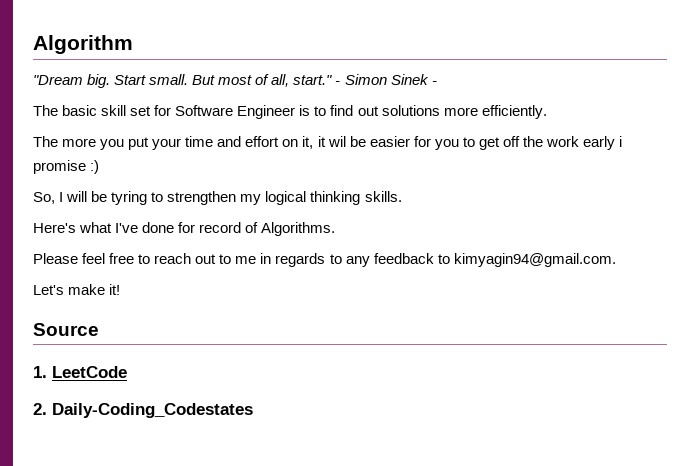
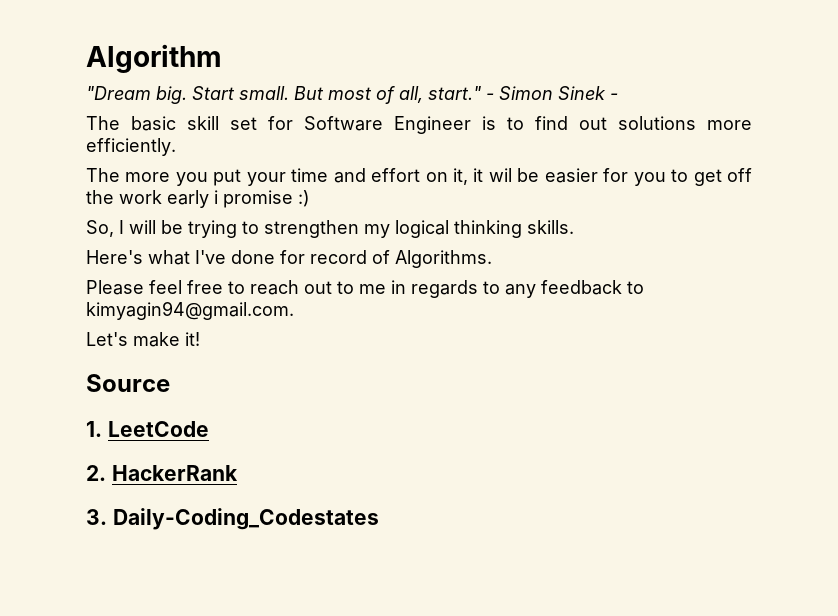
[111,191,148,205] tyring -> [188,220,237,238] trying
(47, 409) none -> [111,465,238,481] [86,509,107,525] HackerRank // 3.

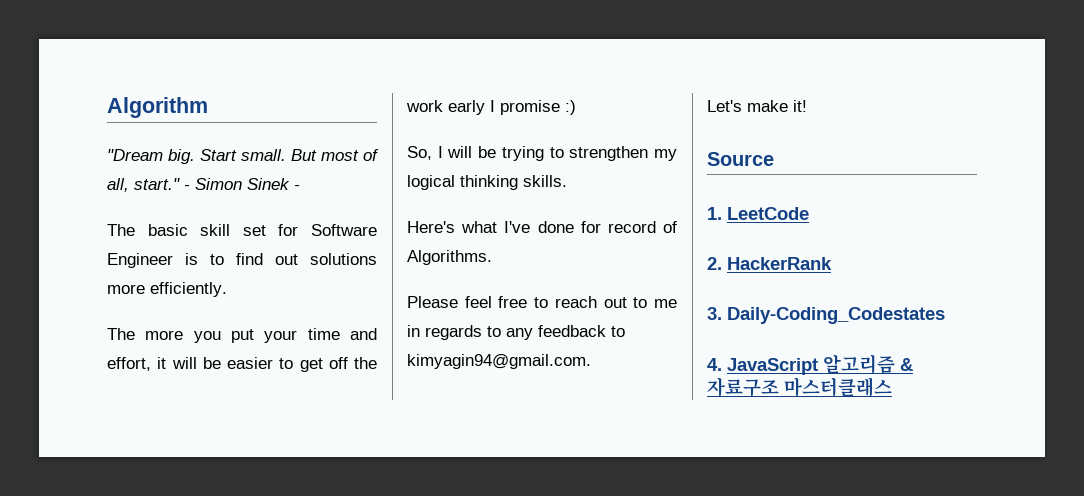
[371,168,666,186] effort on it, it wil be easier for you -> [107,357,273,371] effort, it will be easier
[214,190,218,204] i -> [490,100,495,112] I
(379, 519) none -> [707,354,913,375] [707,377,892,397] // 4. JavaScript 알고리즘 & 자료구조 마스터클래스

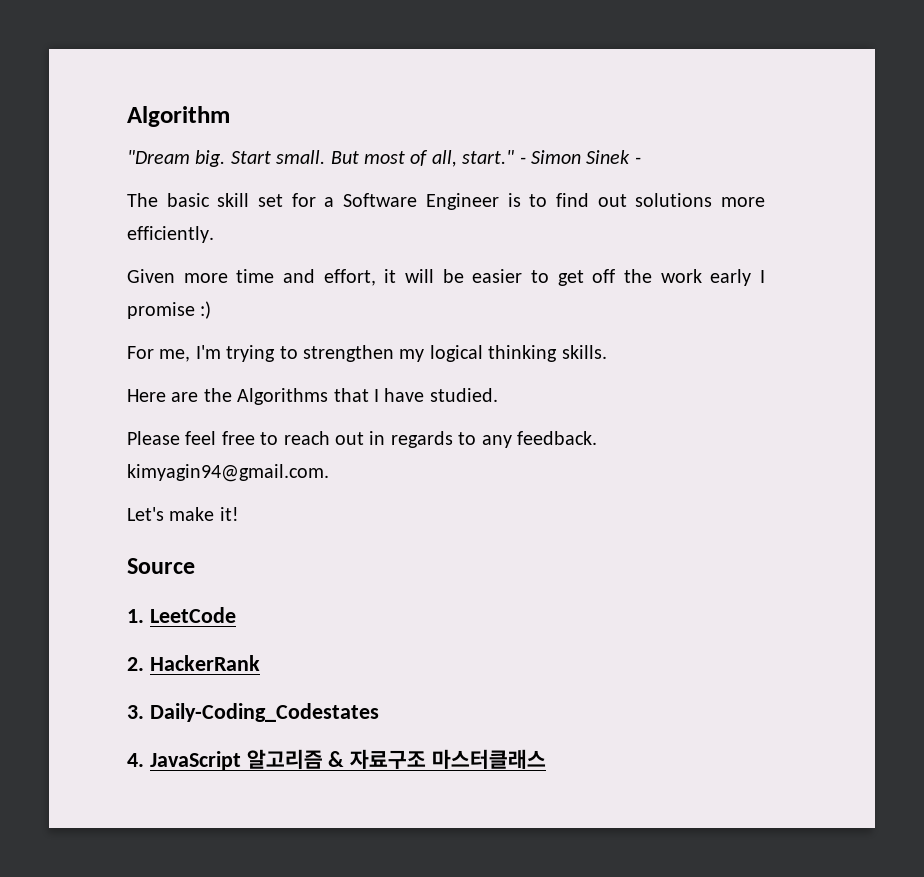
(299, 230) none -> [324,197,335,207] a
[107,328,298,343] The more you put your -> [127,269,228,283] Given more
[407,146,497,160] So, I will be -> [127,345,221,362] For me, I'm
[407,221,677,233] [407,250,492,265] Here's what I've done for record of Algorithms. -> [127,388,498,405] Here are the Algorithms that I have studied.
[633,297,677,308] to me -> (364, 438) none
[538,325,625,337] feedback to -> [517,431,597,445] feedback.

